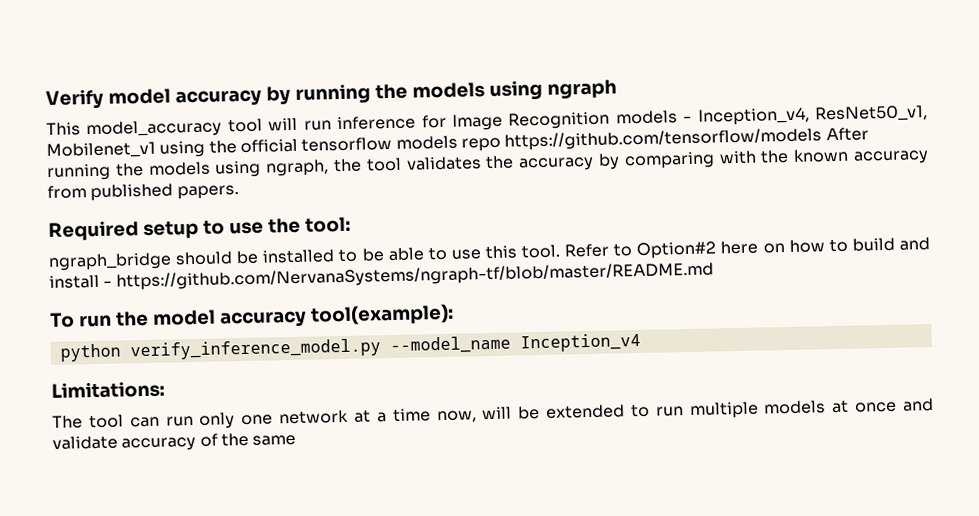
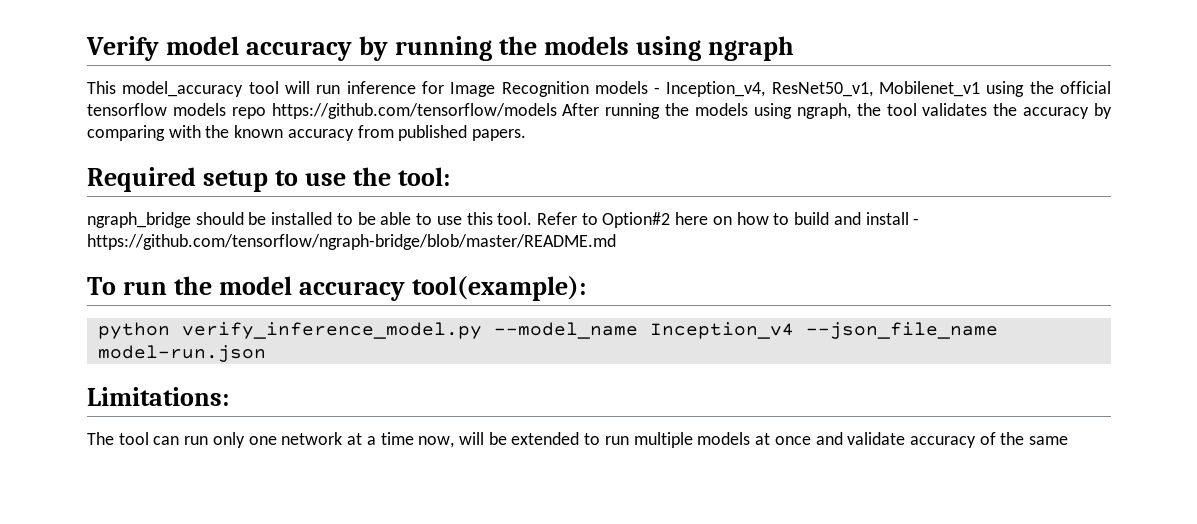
[115,261,714,291] https://github.com/NervanaSystems/ngraph-tf/blob/master/README.md -> [87,234,616,250] https://github.com/tensorflow/ngraph-bridge/blob/master/README.md
(641, 342) none -> [805,322,998,339] [97,345,266,362] --json_file_name model-run.json

